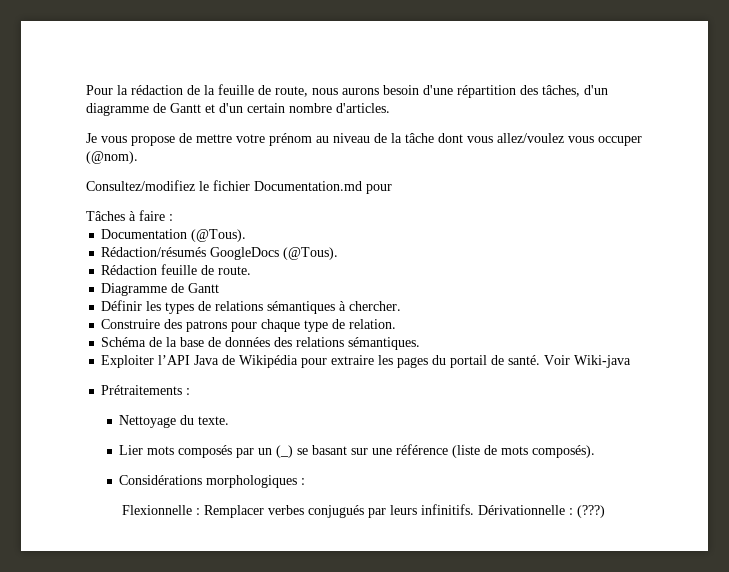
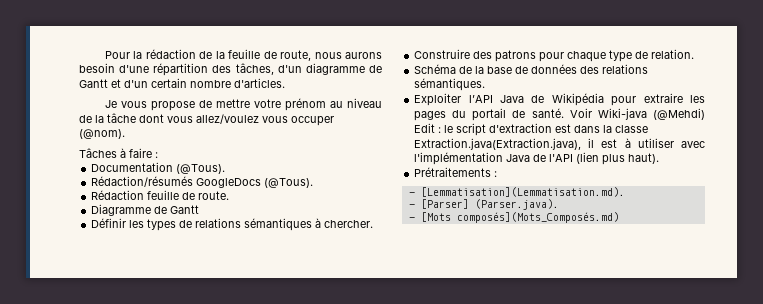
[86,180,392,194] // Consultez/modifiez le fichier Documentation.md pour -> (125, 134) none
[101,385,191,395] [119,415,230,428] [119,444,596,458] [119,475,306,488] [121,504,605,518] // Prétraitements : // Nettoyage du texte. // Lier mots composés par un (_) se basant sur une référence (liste de mots composés). // Considérations morphologiques : // Flexionnelle : Remplacer verbes conjugués par leurs infinitifs. Dérivationnelle : (???) -> [653,108,705,120] [414,123,649,136] [414,138,705,150] [414,152,660,165] [414,167,498,177] [408,187,625,197] [408,199,559,210] [408,212,619,223] (@Mehdi) Edit : le script d'extraction est dans la classe Extraction.java(Extraction.java), il est à utiliser avec l'implémentation Java de l'API (lien plus haut). // Prétraitements : // - [Lemmatisation](Lemmatisation.md). // - [Parser] (Parser.java). // - [Mots composés](Mots_Composés.md)

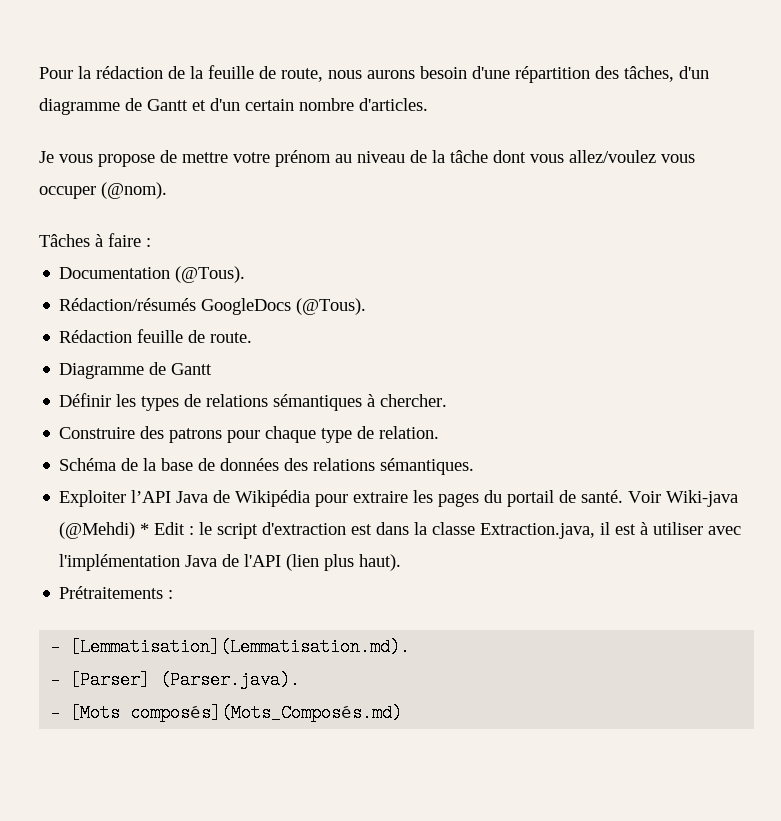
(705, 114) none -> [140,523,150,535] *
[414,138,582,150] Extraction.java(Extraction.java), -> [480,523,596,539] Extraction.java,

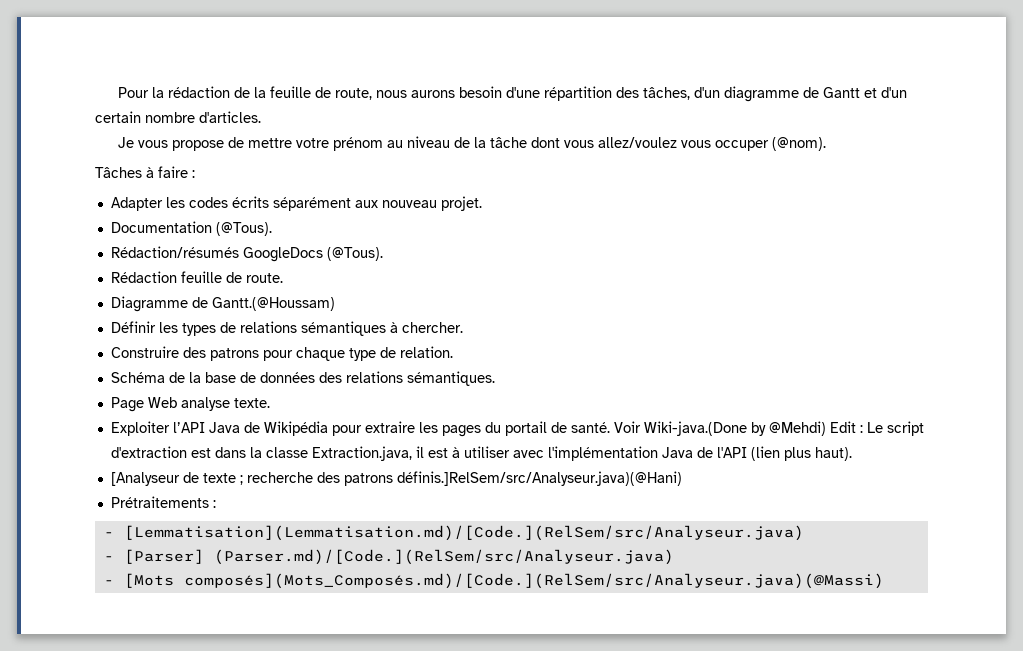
(151, 242) none -> [110,196,482,211] // Adapter les codes écrits séparément aux nouveau projet.
[171,363,213,375] Gantt -> [211,297,335,311] Gantt.(@Houssam)
(475, 466) none -> [110,397,270,412] // Page Web analyse texte.
[666,490,739,507] [59,522,150,539] Wiki-java (@Mehdi) * -> [643,421,826,436] Wiki-java.(Done by @Mehdi)
[199,522,213,535] le -> [866,422,883,433] Le
(402, 562) none -> [110,471,682,486] // [Analyseur de texte ; recherche des patrons définis.]RelSem/src/Analyseur.java)(@Hani)
[70,638,411,656] [Lemmatisation](Lemmatisation.md). -> [123,525,804,541] [Lemmatisation](Lemmatisation.md)/[Code.](RelSem/src/Analyseur.java)
[160,671,301,689] (Parser.java). -> [213,549,674,565] (Parser.md)/[Code.](RelSem/src/Analyseur.java)
[130,704,403,722] composés](Mots_Composés.md) -> [183,573,884,589] composés](Mots_Composés.md)/[Code.](RelSem/src/Analyseur.java)(@Massi)

